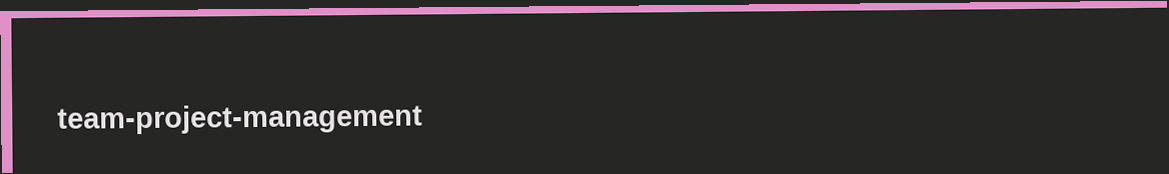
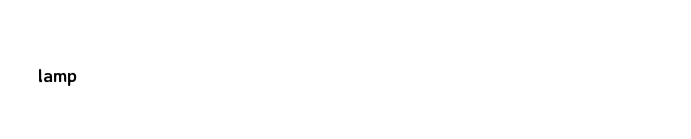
[57,103,423,135] team-project-management -> [37,68,78,87] lamp

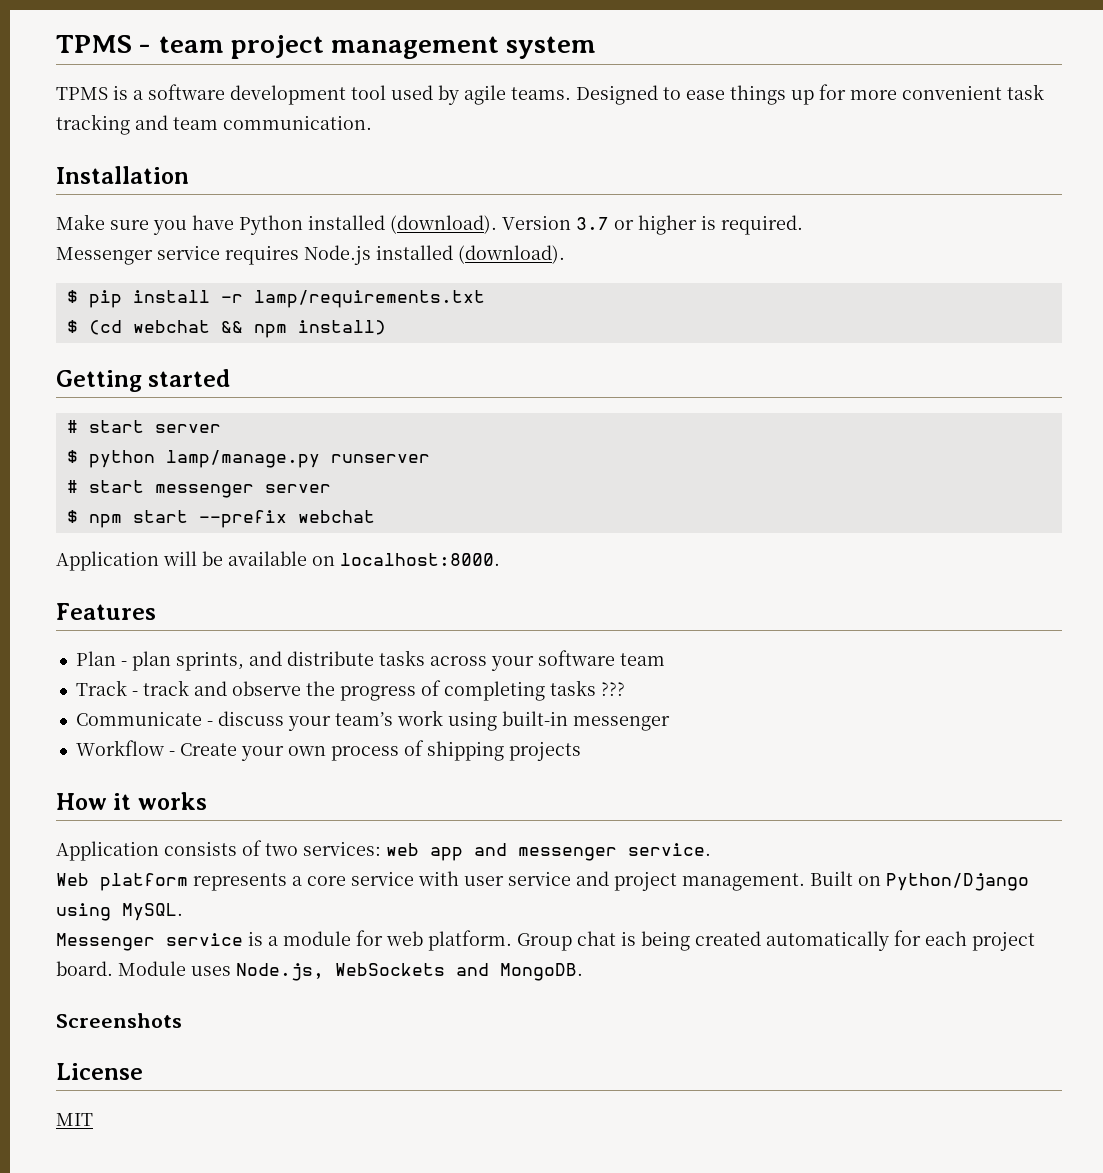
[37,68,78,87] lamp -> [56,35,597,59] [56,84,1044,105] [56,114,372,135] [56,166,189,184] [56,214,803,235] [56,245,565,265] [66,290,485,308] [66,320,386,338] [56,369,231,392] [66,420,221,433] [66,450,430,468] [66,480,331,498] [66,510,375,528] [56,551,500,571] [56,603,156,620] [75,650,665,671] [75,680,625,701] [75,710,670,731] [75,740,581,761] [56,792,207,810] [56,840,711,861] [56,871,1029,891] [56,903,183,921] [56,930,1035,951] [56,961,583,981] [56,1013,182,1028] [56,1063,143,1080] [56,1113,93,1126] TPMS - team project management system // TPMS is a software development tool used by agile teams. Designed to ease things up for more convenient task tracking and team communication. // Installation // Make sure you have Python installed (download). Version 3.7 or higher is required. // Messenger service requires Node.js installed (download). // $ pip install -r lamp/requirements.txt // $ (cd webchat && npm install) // Getting started // # start server // $ python lamp/manage.py runserver // # start messenger server // $ npm start --prefix webchat // Application will be available on localhost:8000. // Features // Plan - plan sprints, and distribute tasks across your software team // Track - track and observe the progress of completing tasks ??? // Communicate - discuss your team’s work using built-in messenger // Workflow - Create your own process of shipping projects // How it works // Application consists of two services: web app and messenger service. // Web platform represents a core service with user service and project management. Built on Python/Django using MySQL. // Messenger service is a module for web platform. Group chat is being created automatically for each project board. Module uses Node.js, WebSockets and MongoDB. // Screenshots // License // MIT

